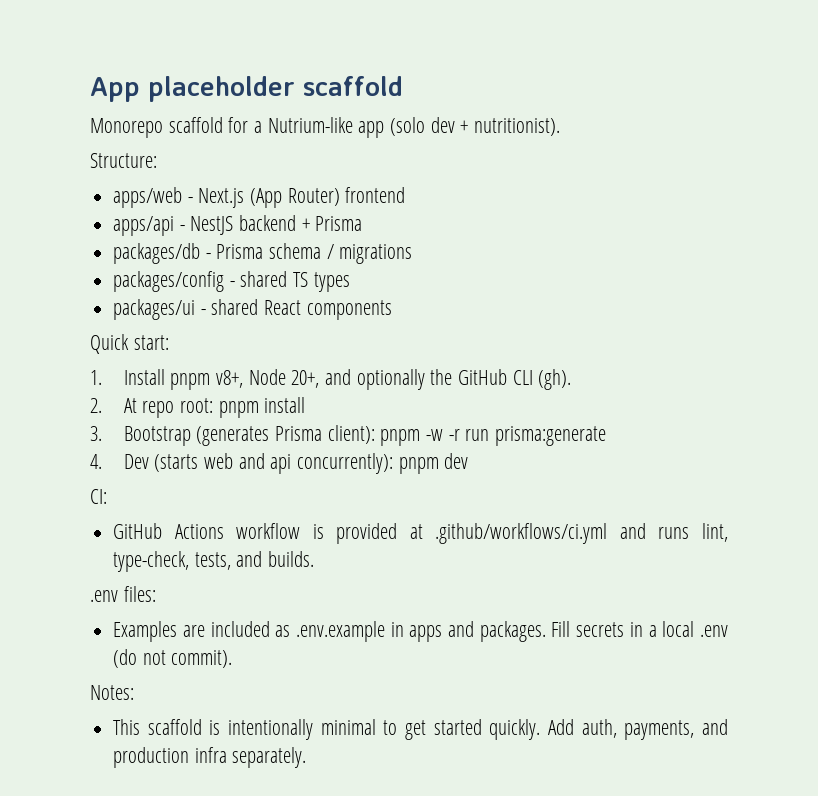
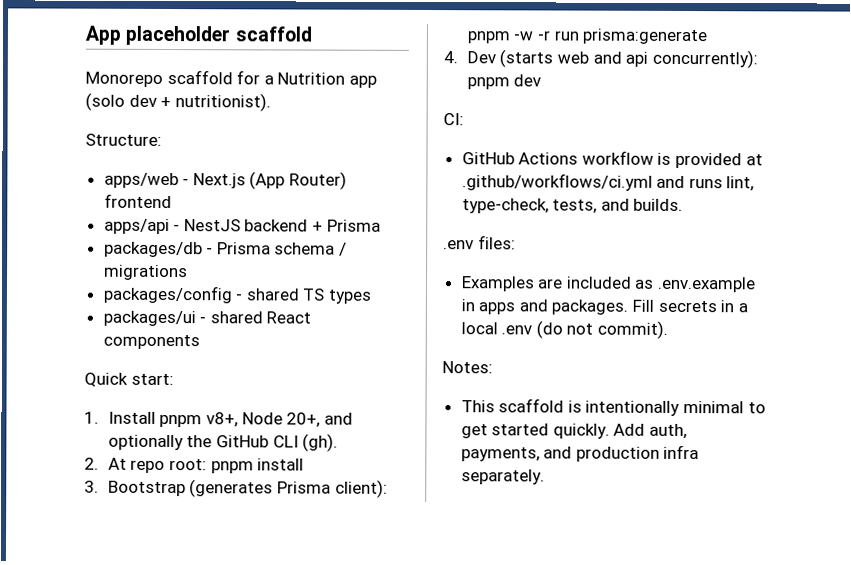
[267,117,353,133] Nutrium-like -> [277,72,346,85] Nutrition

